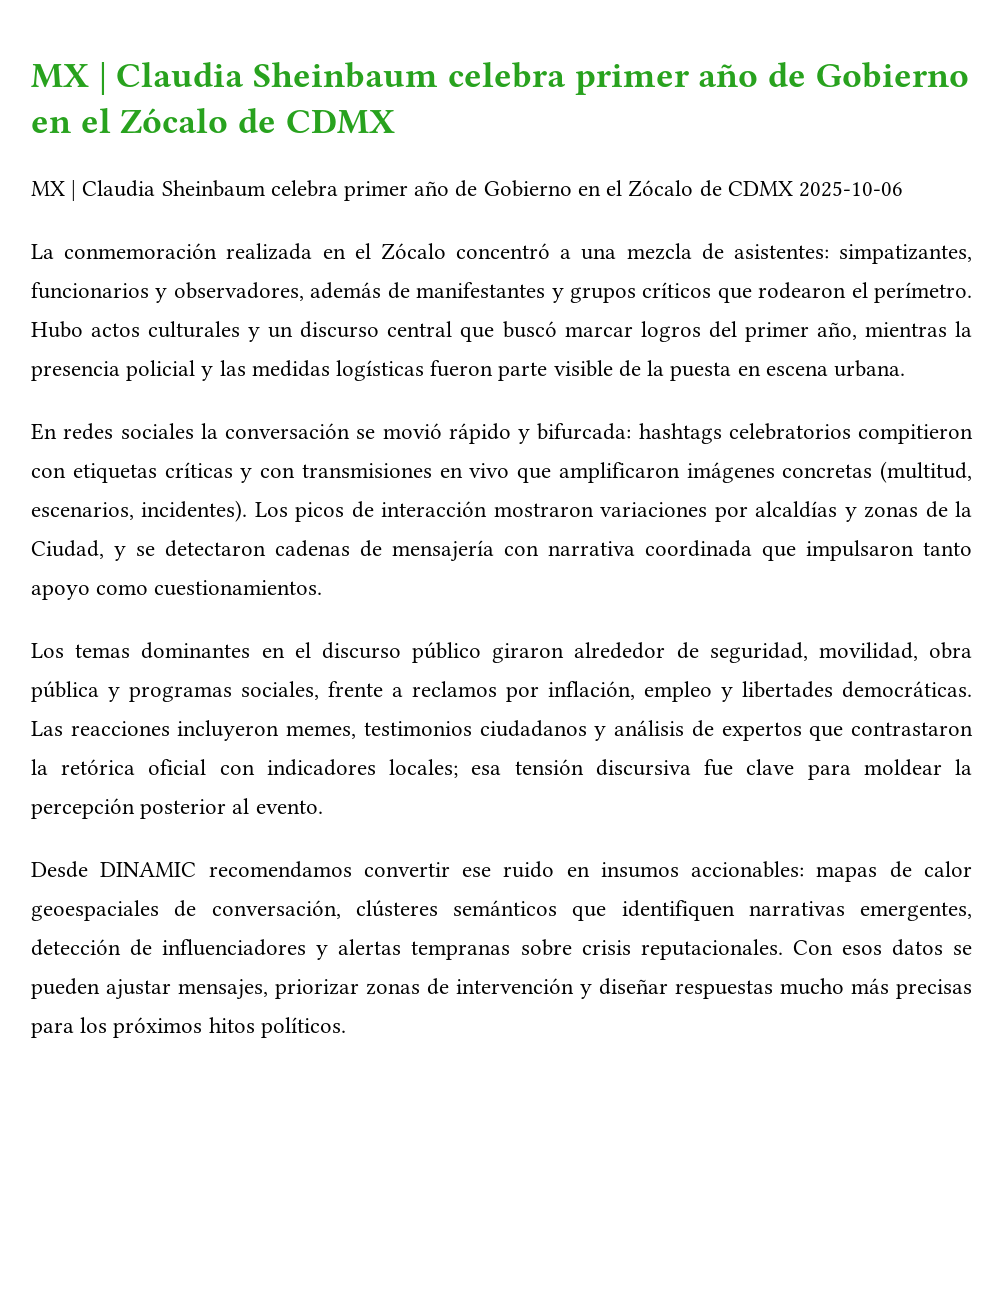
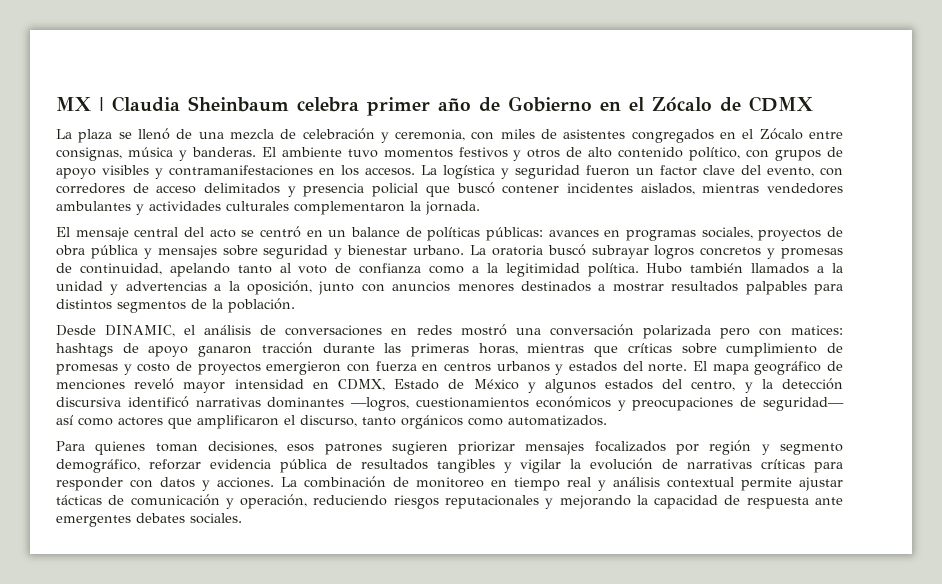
[31,180,903,201] [31,243,972,264] [31,282,972,303] [31,321,972,342] [31,360,905,381] [31,423,973,444] [31,461,972,483] [31,500,972,522] [31,540,972,562] [31,580,323,600] [31,642,972,663] [31,681,972,702] [31,720,974,741] [31,759,973,780] [31,798,323,819] [31,861,972,882] [31,900,972,921] [31,939,973,960] [31,978,972,1000] [31,1017,346,1038] MX | Claudia Sheinbaum celebra primer año de Gobierno en el Zócalo de CDMX 2025-10-06 // La conmemoración realizada en el Zócalo concentró a una mezcla de asistentes: simpatizantes, funcionarios y observadores, además de manifestantes y grupos críticos que rodearon el perímetro. Hubo actos culturales y un discurso central que buscó marcar logros del primer año, mientras la presencia policial y las medidas logísticas fueron parte visible de la puesta en escena urbana. // En redes sociales la conversación se movió rápido y bifurcada: hashtags celebratorios compitieron con etiquetas críticas y con transmisiones en vivo que amplificaron imágenes concretas (multitud, escenarios, incidentes). Los picos de interacción mostraron variaciones por alcaldías y zonas de la Ciudad, y se detectaron cadenas de mensajería con narrativa coordinada que impulsaron tanto apoyo como cuestionamientos. // Los temas dominantes en el discurso público giraron alrededor de seguridad, movilidad, obra pública y programas sociales, frente a reclamos por inflación, empleo y libertades democráticas. Las reacciones incluyeron memes, testimonios ciudadanos y análisis de expertos que contrastaron la retórica oficial con indicadores locales; esa tensión discursiva fue clave para moldear la percepción posterior al evento. // Desde DINAMIC recomendamos convertir ese ruido en insumos accionables: mapas de calor geoespaciales de conversación, clústeres semánticos que identifiquen narrativas emergentes, detección de influenciadores y alertas tempranas sobre crisis reputacionales. Con esos datos se pueden ajustar mensajes, priorizar zonas de intervención y diseñar respuestas mucho más precisas para los próximos hitos políticos. -> [56,128,843,143] [56,147,844,161] [56,165,843,179] [56,182,844,197] [56,201,480,215] [56,226,843,241] [56,244,843,259] [56,263,843,277] [56,280,843,295] [56,298,295,313] [56,324,843,339] [56,342,843,357] [56,361,843,375] [56,378,843,393] [56,396,844,411] [56,415,607,429] [56,440,843,455] [56,458,844,473] [56,476,843,491] [56,494,844,509] [56,513,242,527] La plaza se llenó de una mezcla de celebración y ceremonia, con miles de asistentes congregados en el Zócalo entre consignas, música y banderas. El ambiente tuvo momentos festivos y otros de alto contenido político, con grupos de apoyo visibles y contramanifestaciones en los accesos. La logística y seguridad fueron un factor clave del evento, con corredores de acceso delimitados y presencia policial que buscó contener incidentes aislados, mientras vendedores ambulantes y actividades culturales complementaron la jornada. // El mensaje central del acto se centró en un balance de políticas públicas: avances en programas sociales, proyectos de obra pública y mensajes sobre seguridad y bienestar urbano. La oratoria buscó subrayar logros concretos y promesas de continuidad, apelando tanto al voto de confianza como a la legitimidad política. Hubo también llamados a la unidad y advertencias a la oposición, junto con anuncios menores destinados a mostrar resultados palpables para distintos segmentos de la población. // Desde DINAMIC, el análisis de conversaciones en redes mostró una conversación polarizada pero con matices: hashtags de apoyo ganaron tracción durante las primeras horas, mientras que críticas sobre cumplimiento de promesas y costo de proyectos emergieron con fuerza en centros urbanos y estados del norte. El mapa geográfico de menciones reveló mayor intensidad en CDMX, Estado de México y algunos estados del centro, y la detección discursiva identificó narrativas dominantes —logros, cuestionamientos económicos y preocupaciones de seguridad— así como actores que amplificaron el discurso, tanto orgánicos como automatizados. // Para quienes toman decisiones, esos patrones sugieren priorizar mensajes focalizados por región y segmento demográfico, reforzar evidencia pública de resultados tangibles y vigilar la evolución de narrativas críticas para responder con datos y acciones. La combinación de monitoreo en tiempo real y análisis contextual permite ajustar tácticas de comunicación y operación, reduciendo riesgos reputacionales y mejorando la capacidad de respuesta ante emergentes debates sociales.

